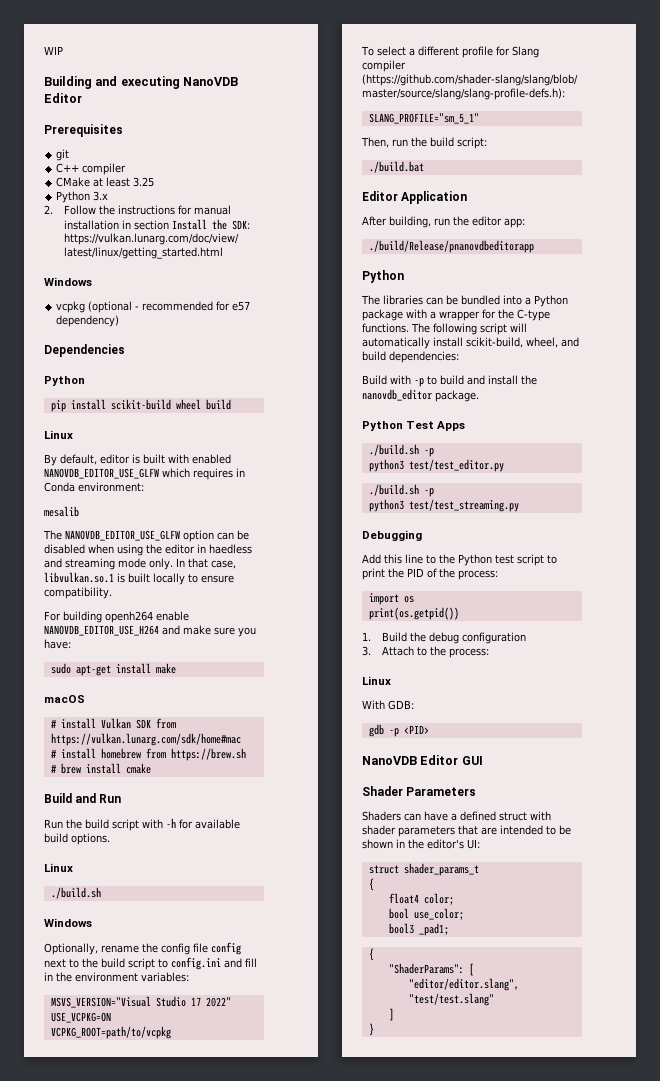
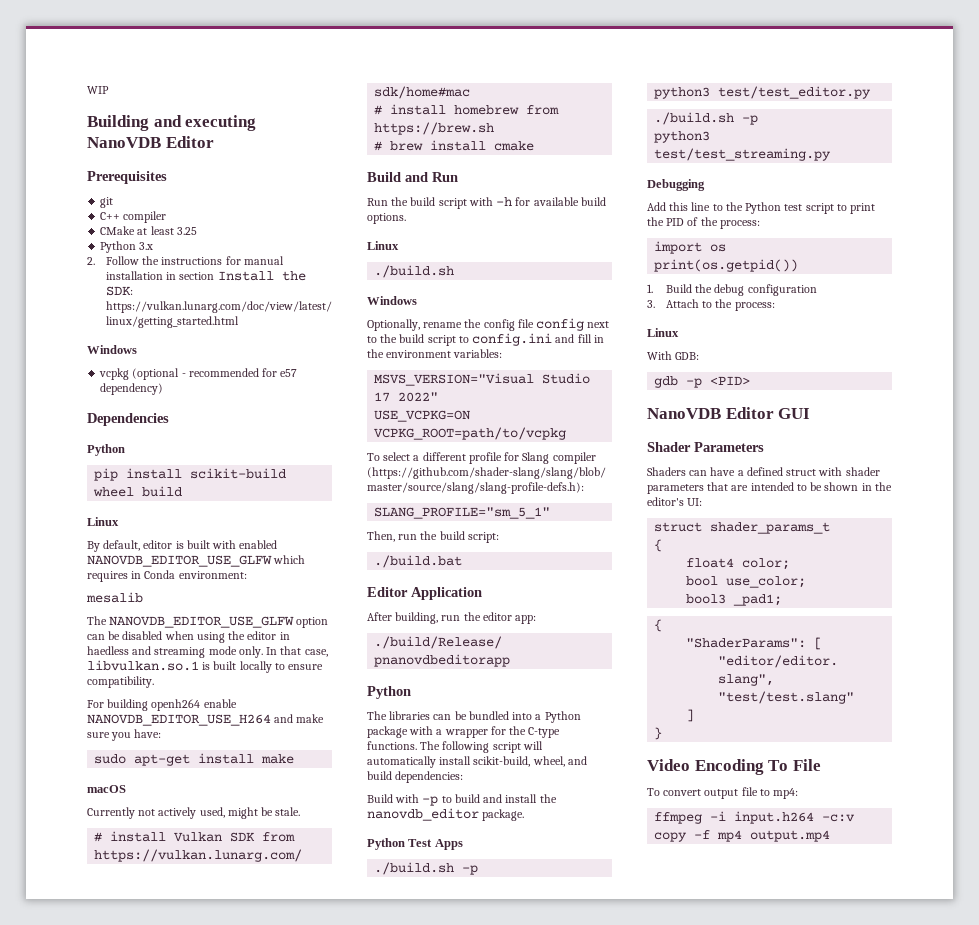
(85, 699) none -> [87,807,301,819] // Currently not actively used, might be stale.
(374, 1029) none -> [647,759,821,775] [647,787,799,799] [654,811,856,824] [654,830,831,842] // Video Encoding To File // To convert output file to mp4: // ffmpeg -i input.h264 -c:v copy -f mp4 output.mp4

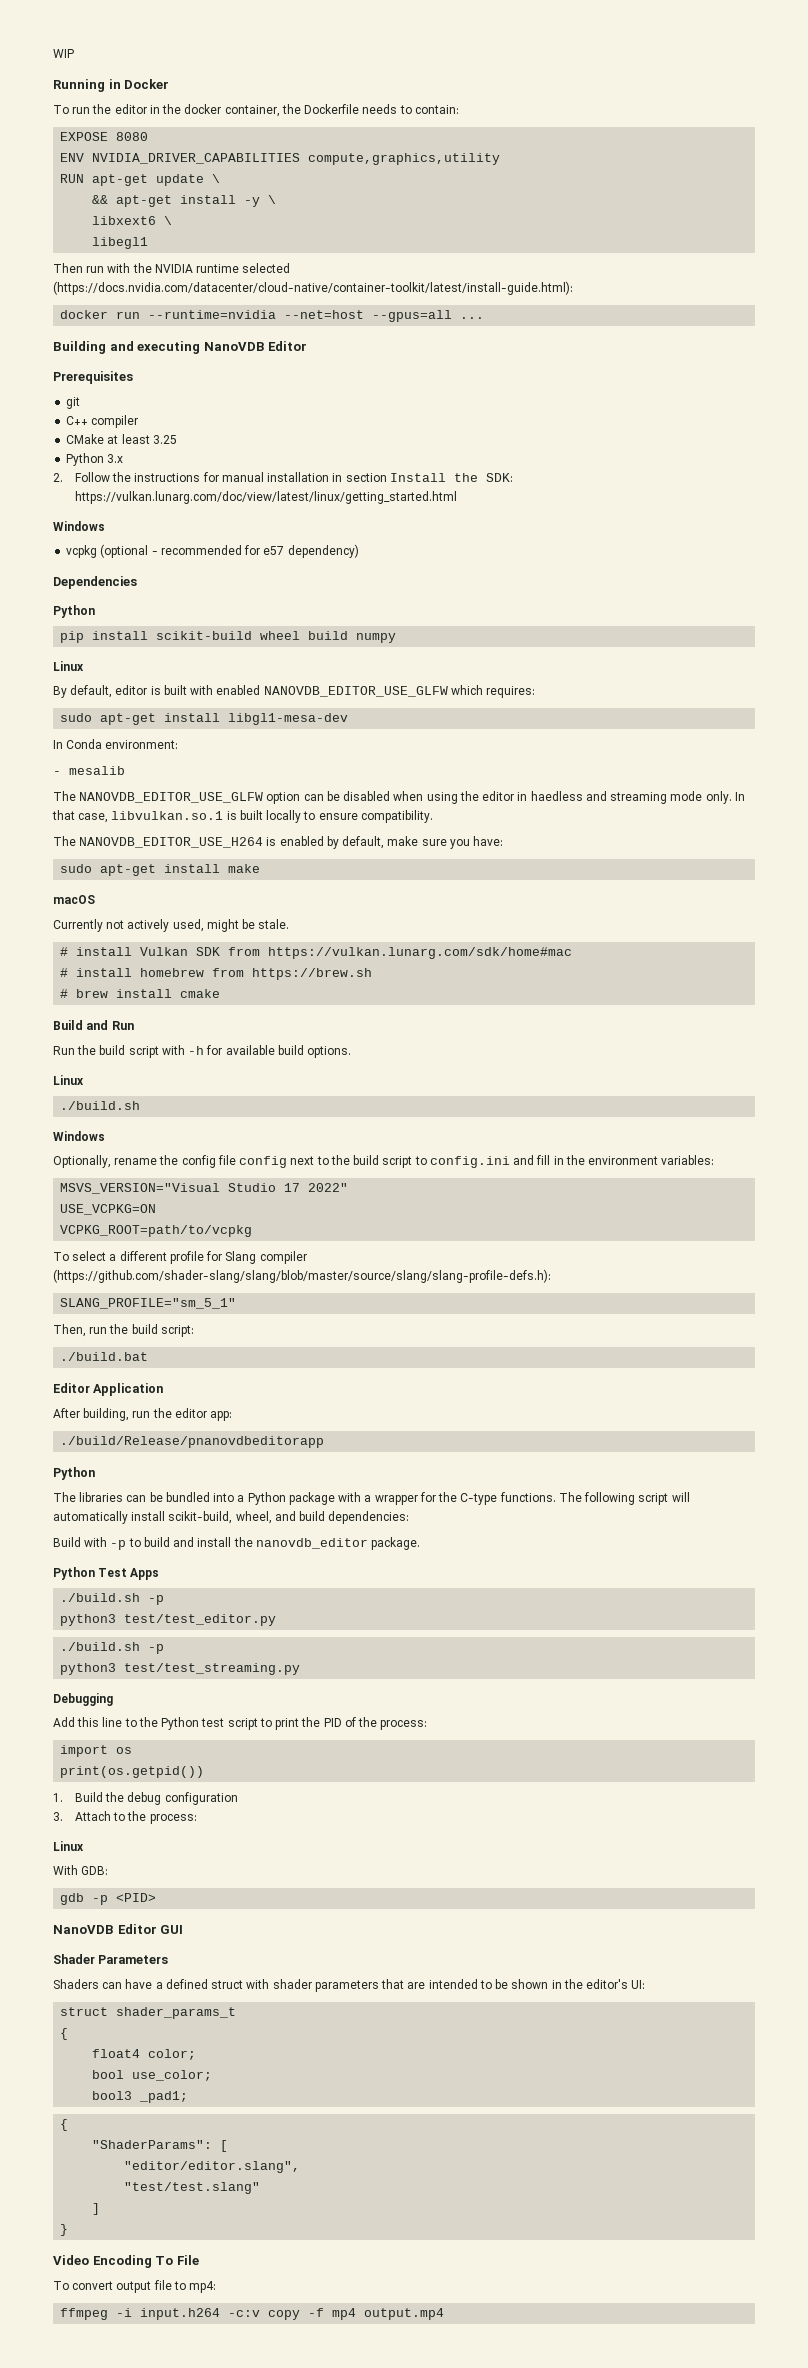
(109, 90) none -> [53,79,170,92] [53,104,459,117] [60,132,149,141] [60,153,501,165] [60,174,221,186] [92,195,277,207] [92,216,173,225] [92,237,149,249] [53,263,291,273] [53,281,573,295] [60,310,485,322] // Running in Docker // To run the editor in the docker container, the Dockerfile needs to contain: // EXPOSE 8080 // ENV NVIDIA_DRIVER_CAPABILITIES compute,graphics,utility // RUN apt-get update \ // && apt-get install -y \ // libxext6 \ // libegl1 // Then run with the NVIDIA runtime selected (https://docs.nvidia.com/datacenter/cloud-native/container-toolkit/latest/install-guide.html): // docker run --runtime=nvidia --net=host --gpus=all ...
(183, 491) none -> [356,633,397,643] numpy
[87,571,142,582] requires in -> [486,686,536,698] [60,713,349,725] [53,740,63,749] requires: // sudo apt-get install libgl1-mesa-dev // In
(247, 575) none -> [53,771,61,775] -
[87,699,237,711] [87,714,294,726] For building openh264 enable NANOVDB_EDITOR_USE_H264 and -> [53,836,385,849] The NANOVDB_EDITOR_USE_H264 is enabled by default,

